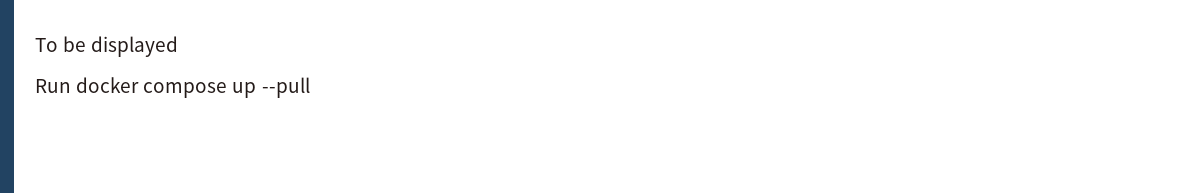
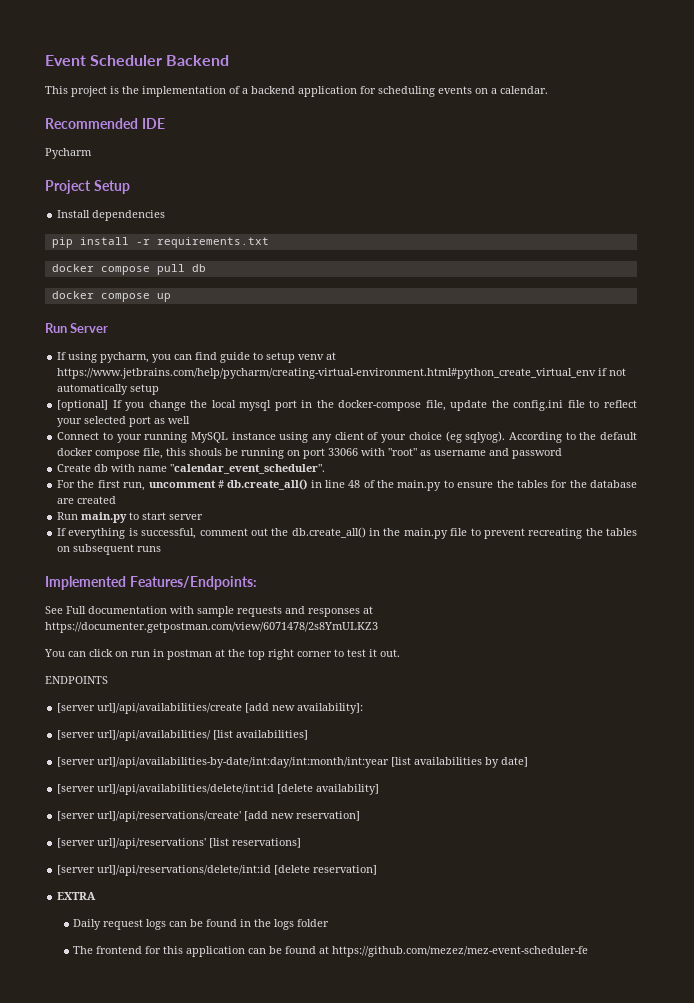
[35,36,179,57] [35,77,310,98] To be displayed // Run docker compose up --pull -> [45,55,230,66] [45,86,548,97] [45,118,165,129] [45,148,92,159] [45,180,130,194] [57,210,166,221] [51,237,269,248] [51,264,206,275] [51,291,171,302] [45,323,109,333] [57,352,337,363] [57,368,627,379] [57,384,160,395] [57,400,637,411] [57,416,191,427] [57,431,637,443] [57,448,563,459] [57,464,326,474] [57,479,637,491] [57,496,117,504] [57,512,204,523] [57,527,637,539] [57,544,162,555] [45,576,257,590] [45,606,373,617] [45,622,378,633] [44,649,400,660] [45,676,108,684] [57,703,364,714] [57,730,309,741] [57,757,529,768] [57,784,380,795] [57,811,361,822] [57,838,302,849] [57,865,378,876] [57,892,97,900] [73,919,330,930] [73,946,589,957] Event Scheduler Backend // This project is the implementation of a backend application for scheduling events on a calendar. // Recommended IDE // Pycharm // Project Setup // Install dependencies // pip install -r requirements.txt // docker compose pull db // docker compose up // Run Server // If using pycharm, you can find guide to setup venv at https://www.jetbrains.com/help/pycharm/creating-virtual-environment.html#python_create_virtual_env if not automatically setup // [optional] If you change the local mysql port in the docker-compose file, update the config.ini file to reflect your selected port as well // Connect to your running MySQL instance using any client of your choice (eg sqlyog). According to the default docker compose file, this shouls be running on port 33066 with "root" as username and password // Create db with name "calendar_event_scheduler". // For the first run, uncomment # db.create_all() in line 48 of the main.py to ensure the tables for the database are created // Run main.py to start server // If everything is successful, comment out the db.create_all() in the main.py file to prevent recreating the tables on subsequent runs // Implemented Features/Endpoints: // See Full documentation with sample requests and responses at https://documenter.getpostman.com/view/6071478/2s8YmULKZ3 // You can click on run in postman at the top right corner to test it out. // ENDPOINTS // [server url]/api/availabilities/create [add new availability]: // [server url]/api/availabilities/ [list availabilities] // [server url]/api/availabilities-by-date/int:day/int:month/int:year [list availabilities by date] // [server url]/api/availabilities/delete/int:id [delete availability] // [server url]/api/reservations/create' [add new reservation] // [server url]/api/reservations' [list reservations] // [server url]/api/reservations/delete/int:id [delete reservation] // EXTRA // Daily request logs can be found in the logs folder // The frontend for this application can be found at https://github.com/mezez/mez-event-scheduler-fe

